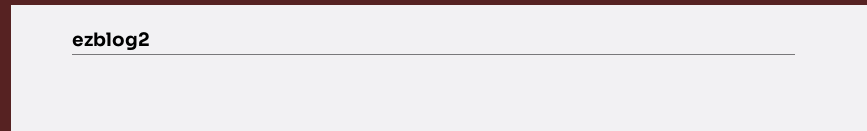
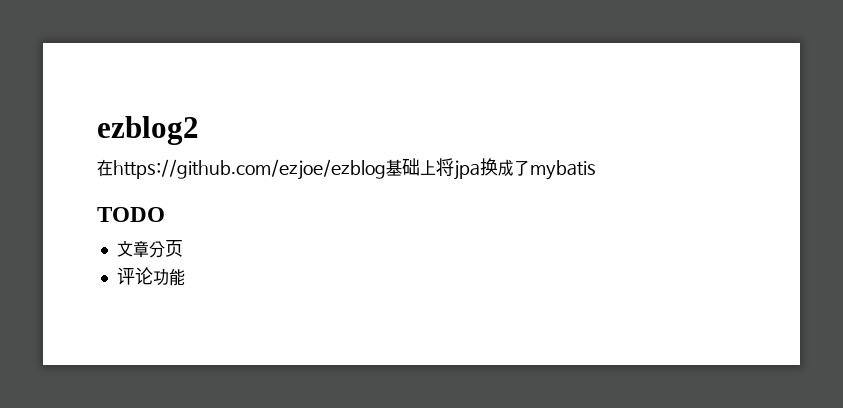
(150, 41) none -> [97,158,596,180] [97,207,165,222] [116,240,183,258] [116,267,185,286] // 在https://github.com/ezjoe/ezblog基础上将jpa换成了mybatis // TODO // 文章分页 // 评论功能

